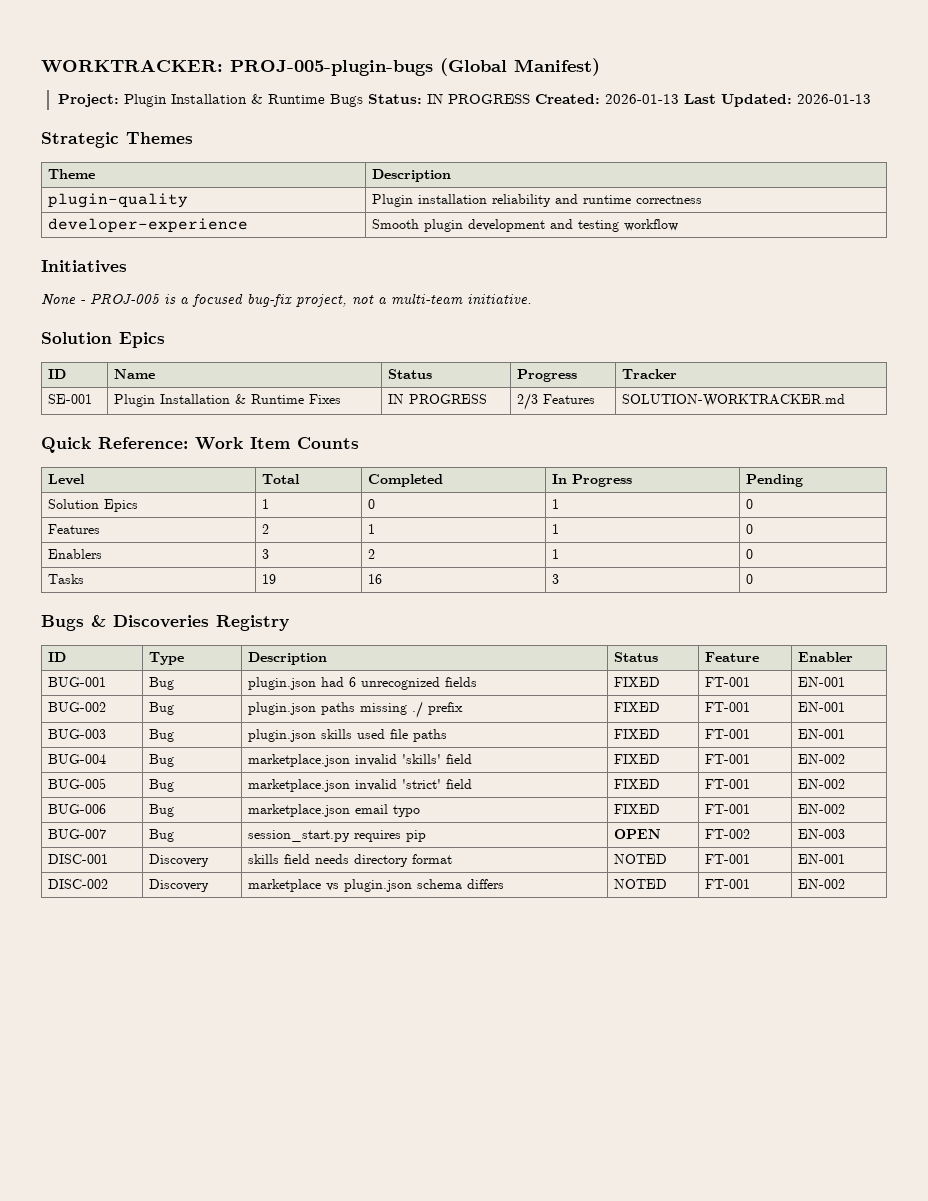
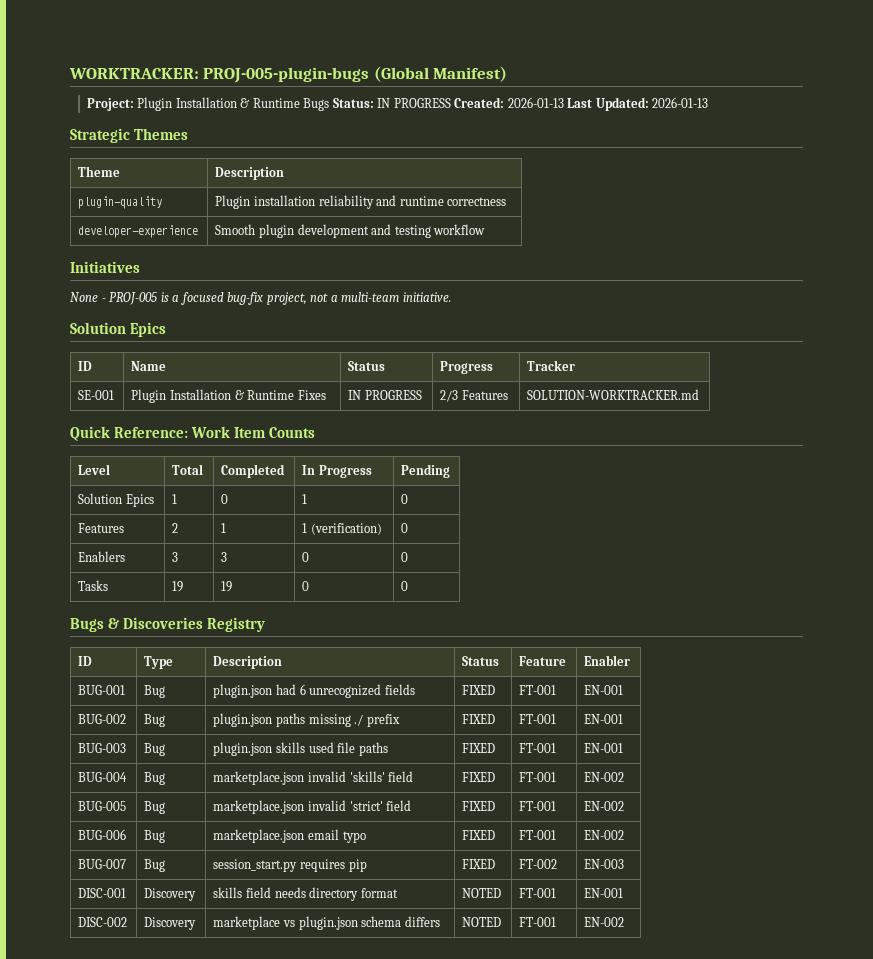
(559, 529) none -> [310,523,382,535] (verification)
[367,549,375,559] [551,549,559,559] 2 | 1 -> [221,552,228,562] [302,552,310,562] 3 | 0
[367,574,382,584] [551,574,559,584] 16 | 3 -> [221,581,233,592] [302,581,310,591] 19 | 0
[613,829,661,839] OPEN -> [462,859,496,869] FIXED

